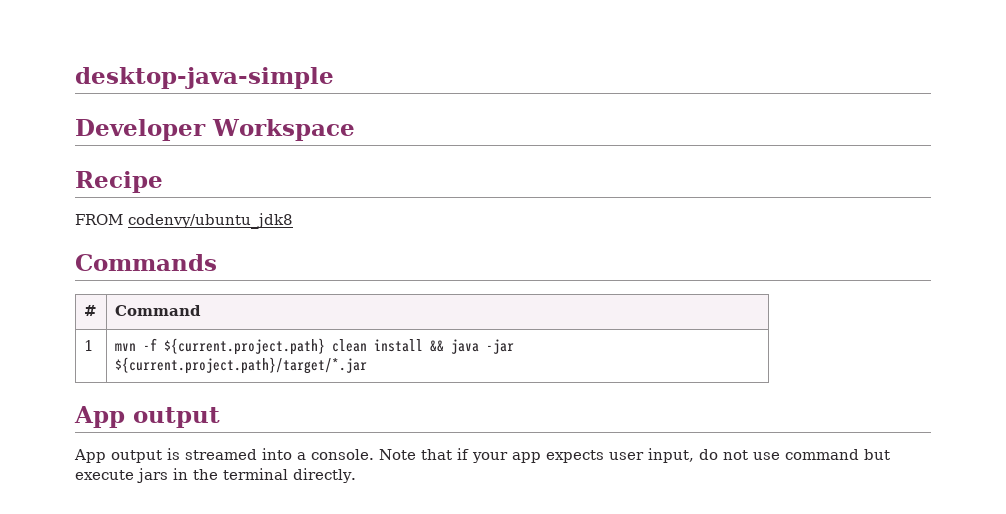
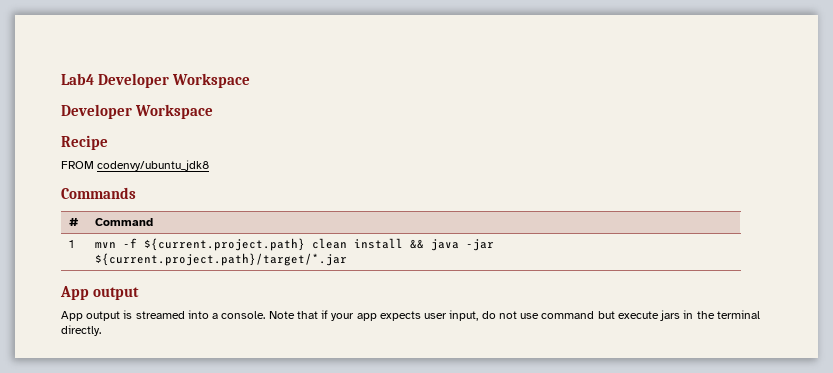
[75,67,334,89] desktop-java-simple -> [61,73,251,88] Lab4 Developer Workspace

